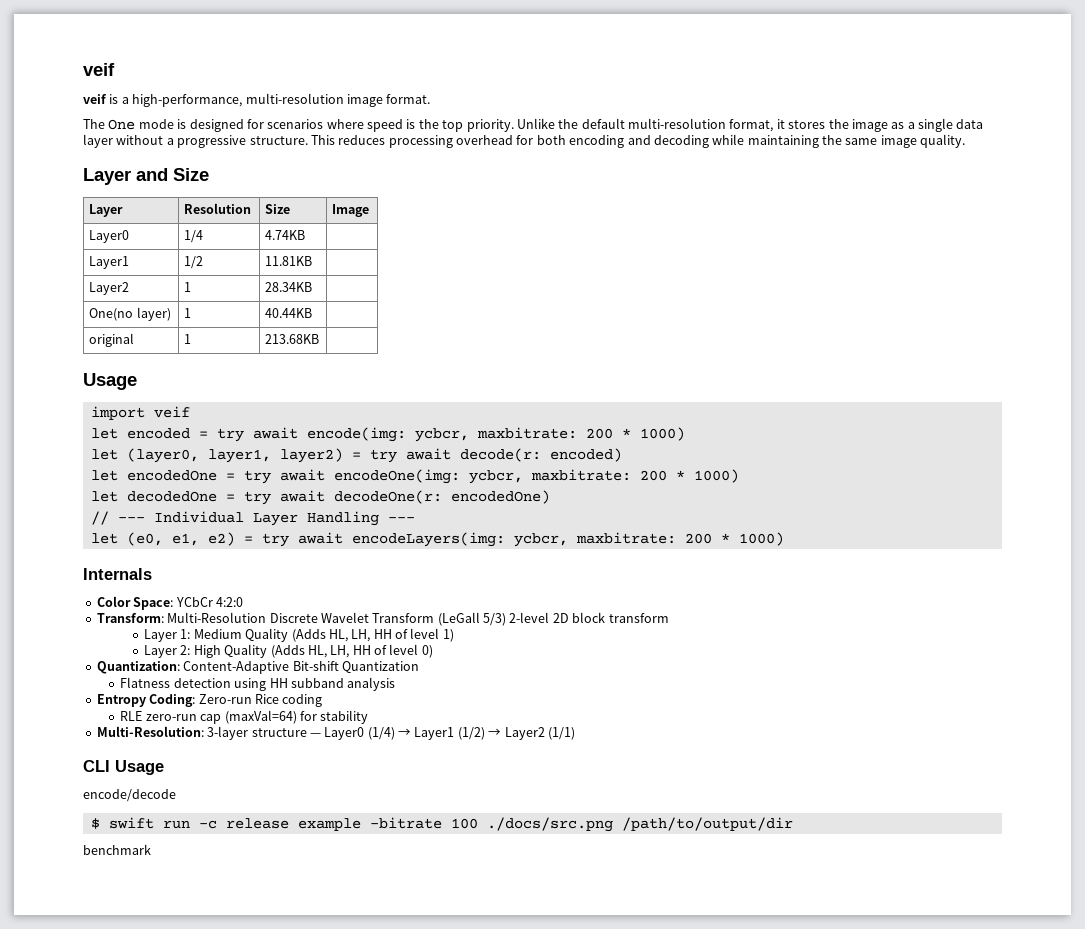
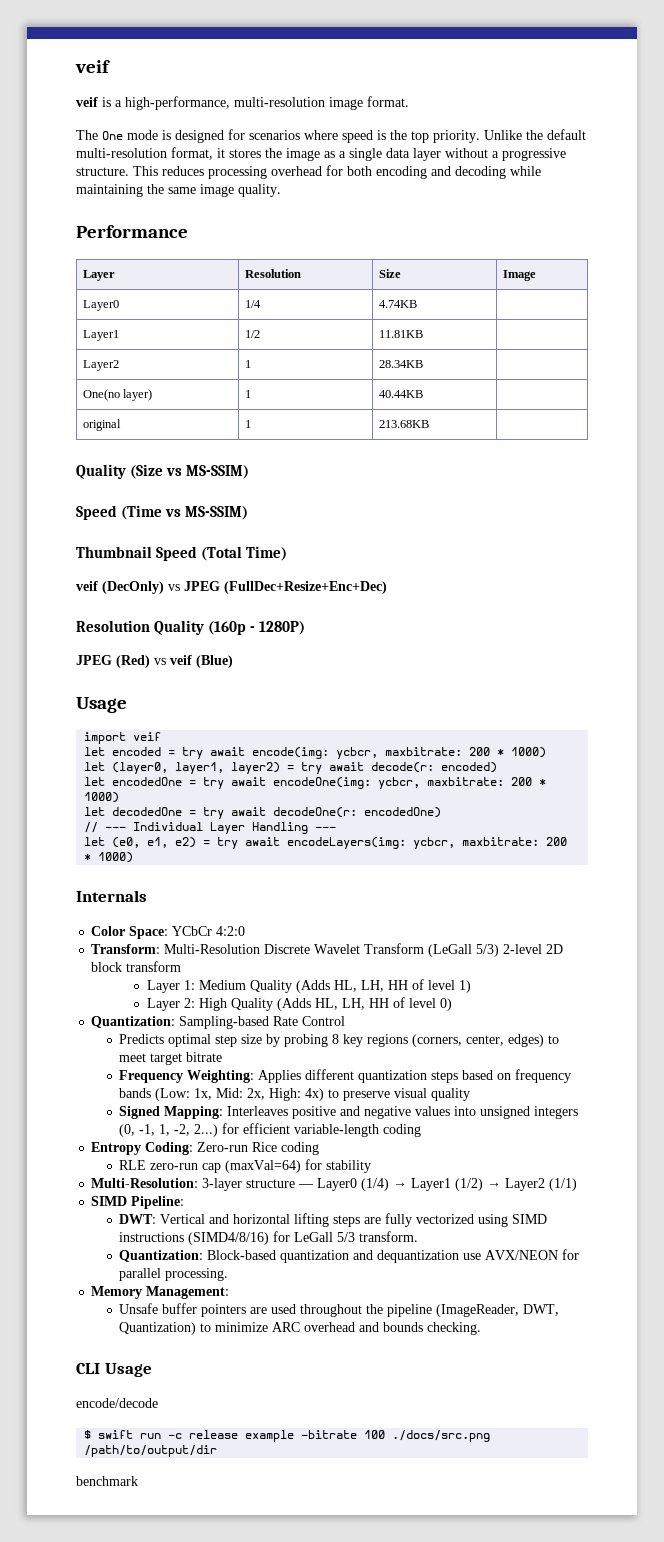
[83,168,209,185] Layer and Size -> [76,225,188,238] Performance
(320, 339) none -> [76,464,250,479] [76,505,249,520] [76,546,288,561] [76,581,387,594] [76,620,306,635] [76,655,233,668] // Quality (Size vs MS-SSIM) // Speed (Time vs MS-SSIM) // Thumbnail Speed (Total Time) // veif (DecOnly) vs JPEG (FullDec+Resize+Enc+Dec) // Resolution Quality (160p - 1280P) // JPEG (Red) vs veif (Blue)
[183,661,419,674] [120,677,396,691] Content-Adaptive Bit-shift Quantization // Flatness detection using HH subband analysis -> [179,1016,346,1029] [119,1034,560,1047] [119,1052,223,1065] [119,1069,572,1083] [119,1088,471,1101] [119,1106,579,1119] [119,1123,422,1137] Sampling-based Rate Control // Predicts optimal step size by probing 8 key regions (corners, center, edges) to meet target bitrate // Frequency Weighting: Applies different quantization steps based on frequency bands (Low: 1x, Mid: 2x, High: 4x) to preserve visual quality // Signed Mapping: Interleaves positive and negative values into unsigned integers (0, -1, 1, -2, 2...) for efficient variable-length coding
(575, 733) none -> [91,1196,185,1209] [119,1213,548,1227] [119,1231,419,1245] [119,1249,580,1263] [119,1268,229,1281] [91,1286,230,1299] [119,1303,560,1317] [119,1322,482,1335] // SIMD Pipeline: // DWT: Vertical and horizontal lifting steps are fully vectorized using SIMD instructions (SIMD4/8/16) for LeGall 5/3 transform. // Quantization: Block-based quantization and dequantization use AVX/NEON for parallel processing. // Memory Management: // Unsafe buffer pointers are used throughout the pipeline (ImageReader, DWT, Quantization) to minimize ARC overhead and bounds checking.

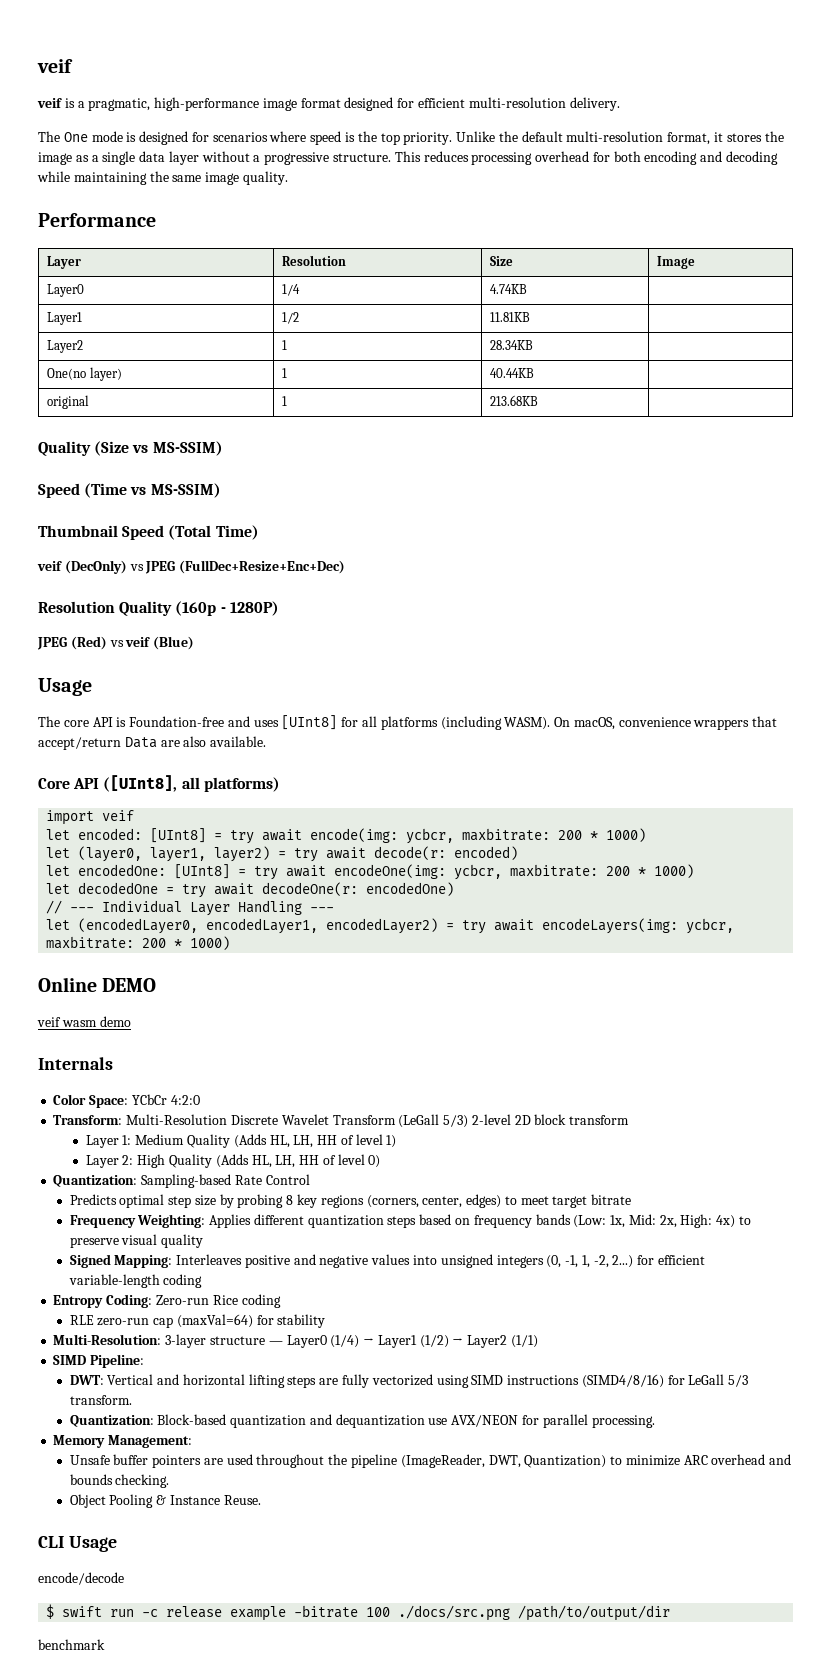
[125,96,409,110] high-performance, multi-resolution image format. -> [88,97,620,111] pragmatic, high-performance image format designed for efficient multi-resolution delivery.
(127, 705) none -> [38,715,778,730] [38,736,267,750] [38,775,280,792] // The core API is Foundation-free and uses [UInt8] for all platforms (including WASM). On macOS, convenience wrappers that accept/return Data are also available. // Core API ([UInt8], all platforms)
[112,747,162,756] encoded -> [78,828,207,843] encoded: [UInt8]
[112,777,183,786] encodedOne -> [78,864,231,879] encodedOne: [UInt8]
[112,837,197,848] (e0, e1, e2) -> [78,918,439,934] (encodedLayer0, encodedLayer1, encodedLayer2)
(134, 857) none -> [38,977,157,992] [37,1016,131,1027] // Online DEMO // veif wasm demo
(482, 1328) none -> [69,1494,261,1508] // Object Pooling & Instance Reuse.

